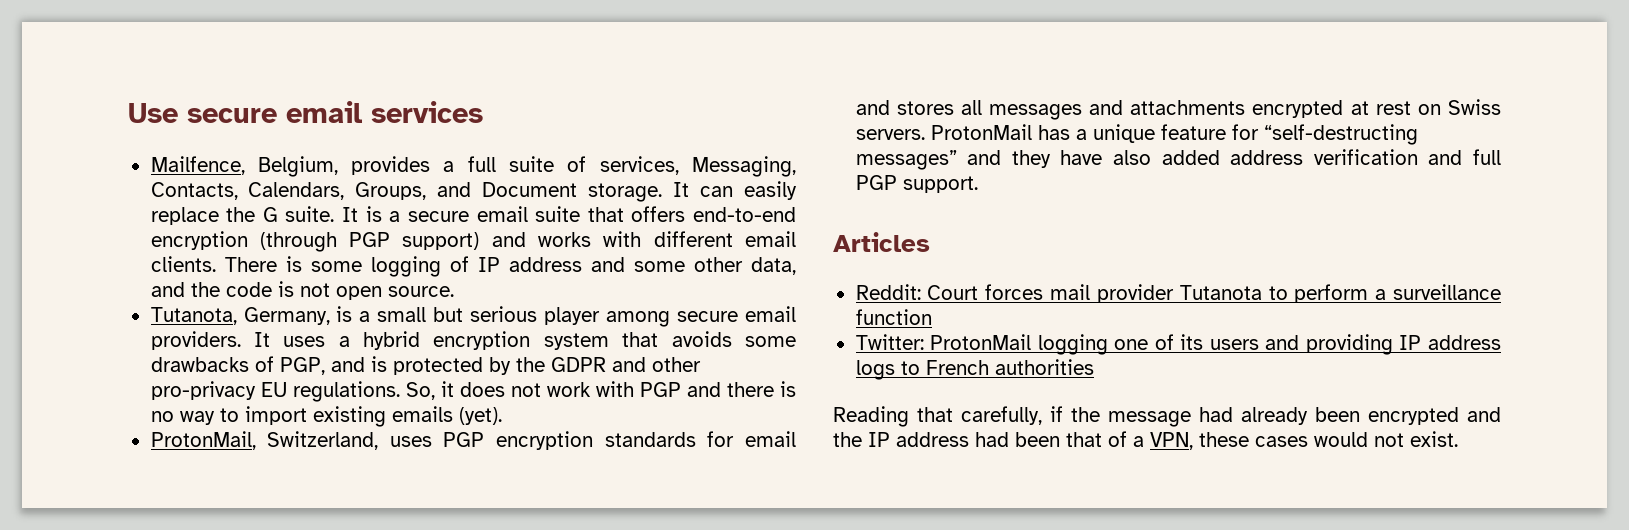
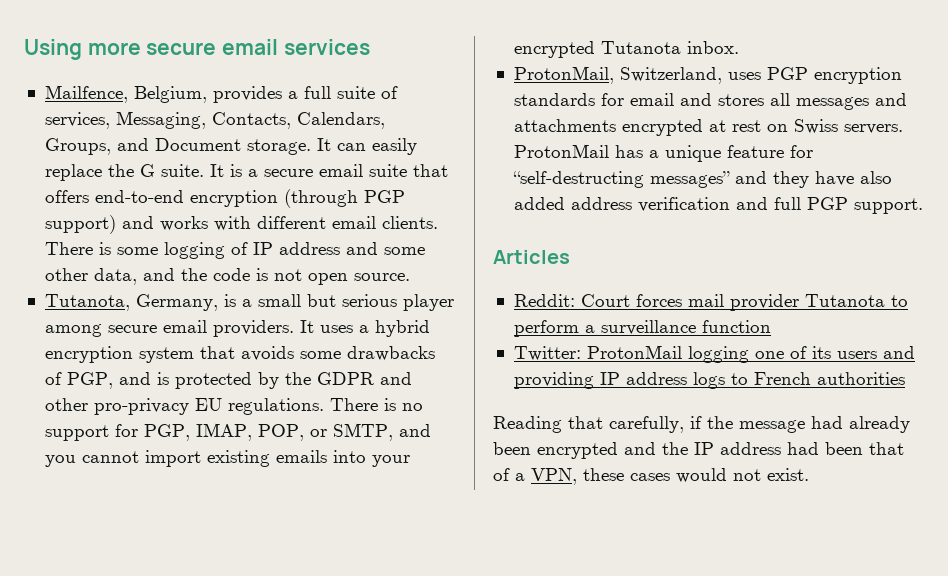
[128,103,178,123] Use -> [24,39,141,60] Using more
[405,381,797,400] [150,406,502,427] So, it does not work with PGP and there is no way to import existing emails (yet). -> [329,398,423,411] [44,423,431,441] [44,450,410,467] [513,41,739,58] There is no support for PGP, IMAP, POP, or SMTP, and you cannot import existing emails into your encrypted Tutanota inbox.

